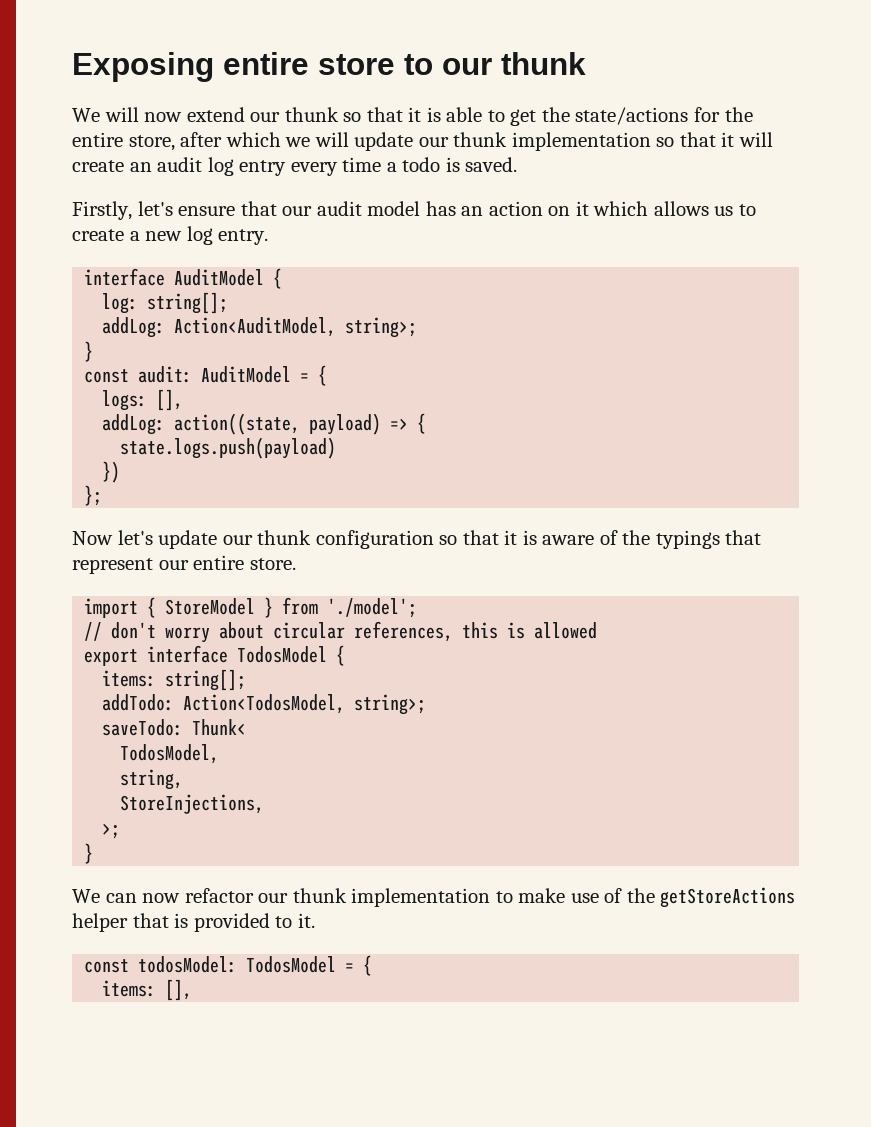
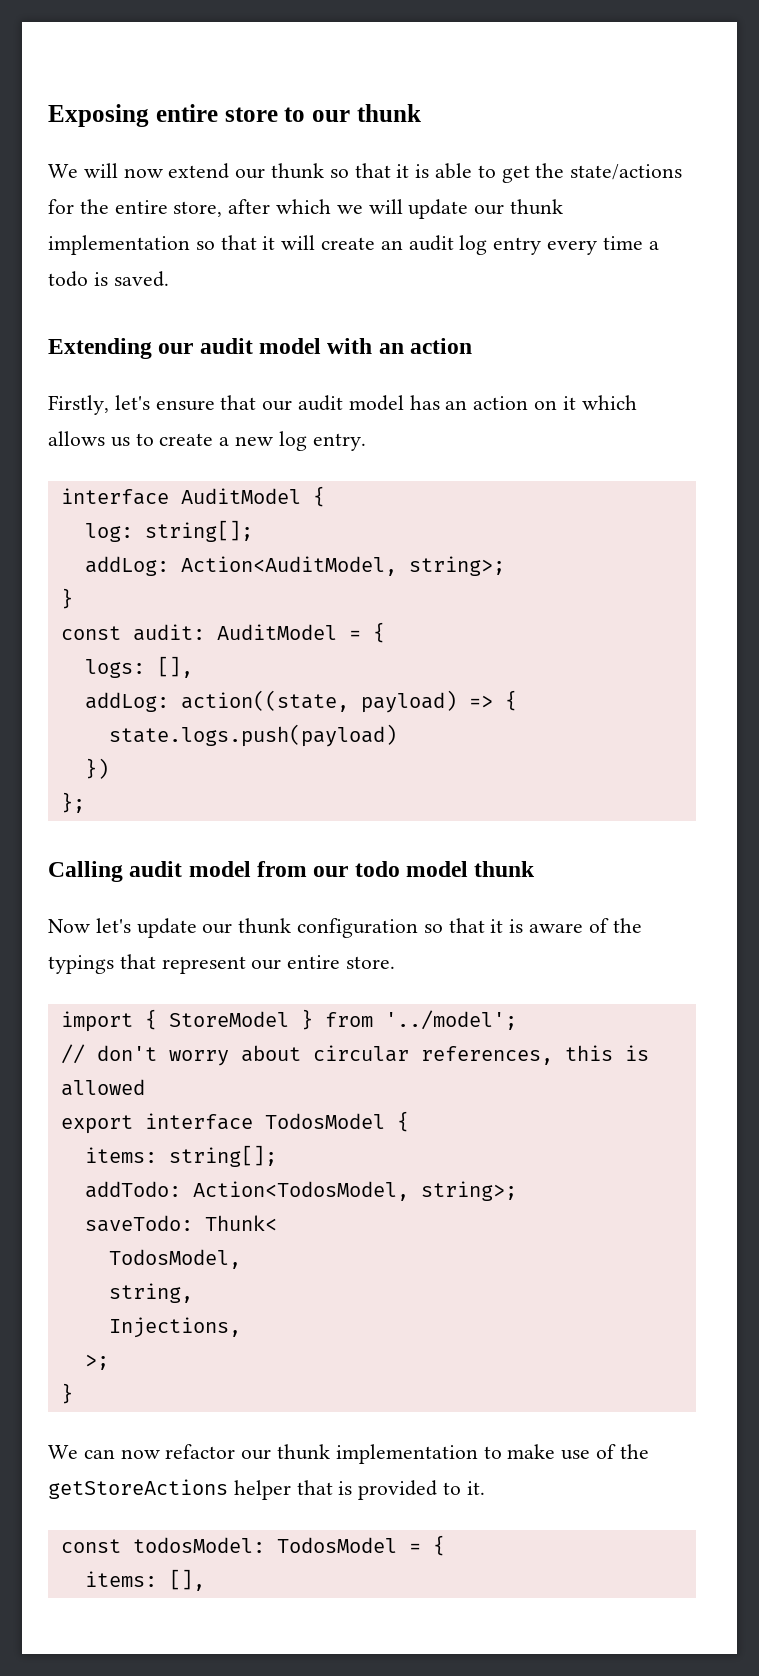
(518, 164) none -> [48,338,473,359] // Extending our audit model with an action
(103, 495) none -> [48,861,536,882] // Calling audit model from our todo model thunk
[327,598,418,618] './model'; -> [384,1010,517,1030] '../model';
[120,794,265,814] StoreInjections, -> [108,1317,241,1338] Injections,

